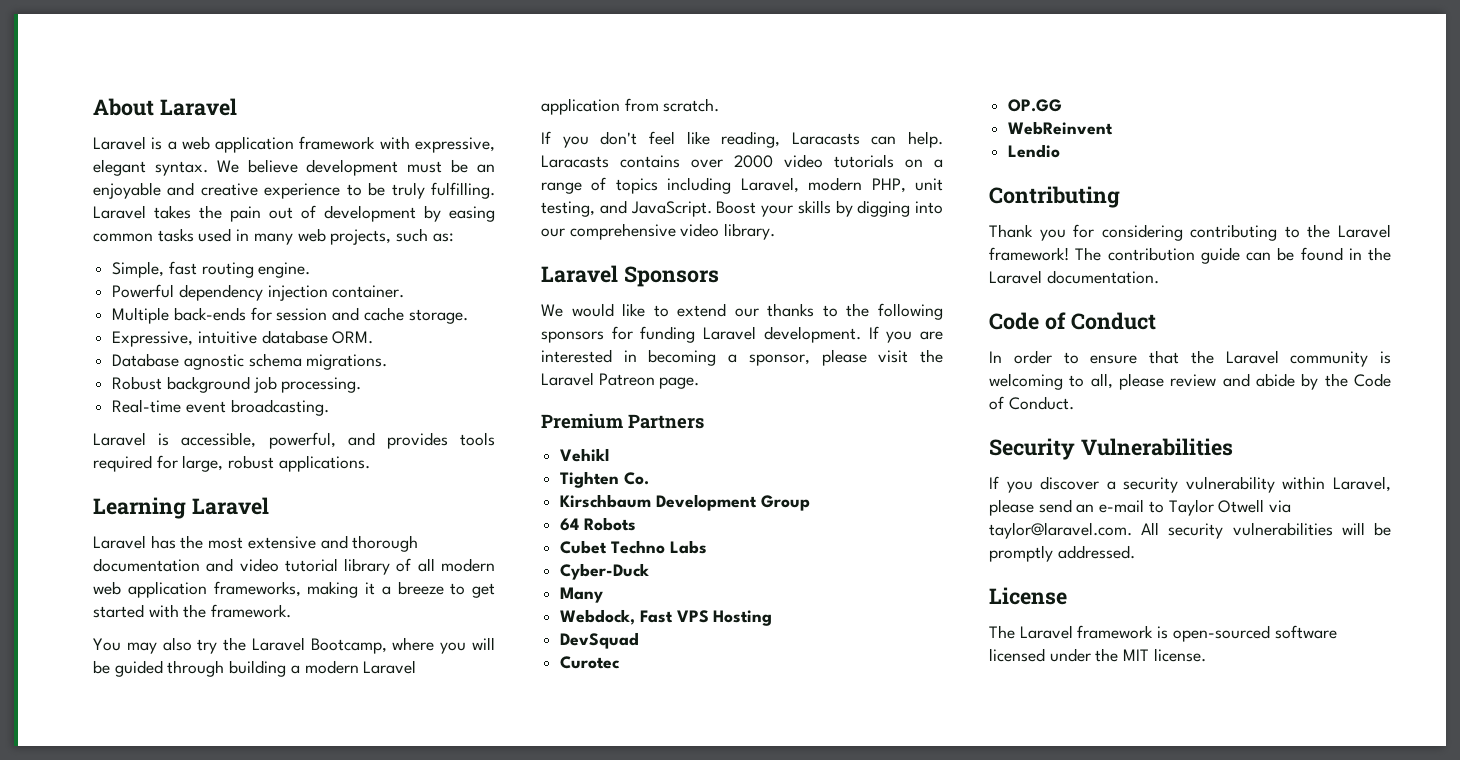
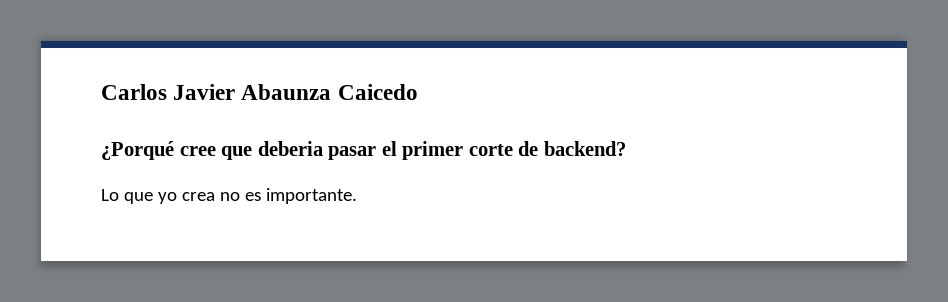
[93,98,237,116] [93,136,495,153] [93,159,495,176] [93,182,496,199] [93,205,495,222] [93,228,454,245] [112,261,311,278] [112,284,405,301] [112,307,468,324] [112,330,374,347] [112,353,388,370] [112,376,362,393] [112,399,329,416] [93,432,496,449] [93,455,370,472] [93,497,269,519] [93,535,419,552] [93,558,495,575] [93,581,495,598] [93,604,292,618] [93,637,495,654] [93,660,417,677] [541,98,720,115] [541,131,943,148] [541,154,943,168] [541,177,943,194] [541,200,943,217] [541,223,776,240] [541,265,719,287] [541,303,943,320] [541,326,943,343] [541,349,943,366] [541,372,700,389] [541,413,704,429] [560,448,610,462] [560,471,649,488] [560,494,810,511] [560,517,636,531] [560,540,707,554] [560,563,650,580] [560,587,604,603] [560,609,773,626] [560,632,640,649] [560,656,621,669] [1008,99,1063,112] [1008,121,1114,135] [1008,144,1061,158] [989,186,1120,208] [989,224,1391,241] [989,247,1391,264] [989,270,1159,284] [989,312,1156,330] [989,350,1391,367] [989,373,1391,390] [989,396,1074,410] [989,438,1233,460] [989,476,1391,493] [989,499,1292,516] [989,522,1391,539] [989,545,1135,562] [989,587,1067,605] [989,625,1337,642] [989,648,1206,662] About Laravel // Laravel is a web application framework with expressive, elegant syntax. We believe development must be an enjoyable and creative experience to be truly fulfilling. Laravel takes the pain out of development by easing common tasks used in many web projects, such as: // Simple, fast routing engine. // Powerful dependency injection container. // Multiple back-ends for session and cache storage. // Expressive, intuitive database ORM. // Database agnostic schema migrations. // Robust background job processing. // Real-time event broadcasting. // Laravel is accessible, powerful, and provides tools required for large, robust applications. // Learning Laravel // Laravel has the most extensive and thorough documentation and video tutorial library of all modern web application frameworks, making it a breeze to get started with the framework. // You may also try the Laravel Bootcamp, where you will be guided through building a modern Laravel application from scratch. // If you don't feel like reading, Laracasts can help. Laracasts contains over 2000 video tutorials on a range of topics including Laravel, modern PHP, unit testing, and JavaScript. Boost your skills by digging into our comprehensive video library. // Laravel Sponsors // We would like to extend our thanks to the following sponsors for funding Laravel development. If you are interested in becoming a sponsor, please visit the Laravel Patreon page. // Premium Partners // Vehikl // Tighten Co. // Kirschbaum Development Group // 64 Robots // Cubet Techno Labs // Cyber-Duck // Many // Webdock, Fast VPS Hosting // DevSquad // Curotec // OP.GG // WebReinvent // Lendio // Contributing // Thank you for considering contributing to the Laravel framework! The contribution guide can be found in the Laravel documentation. // Code of Conduct // In order to ensure that the Laravel community is welcoming to all, please review and abide by the Code of Conduct. // Security Vulnerabilities // If you discover a security vulnerability within Laravel, please send an e-mail to Taylor Otwell via taylor@laravel.com. All security vulnerabilities will be promptly addressed. // License // The Laravel framework is open-sourced software licensed under the MIT license. -> [101,84,418,100] [101,141,626,160] [101,188,357,204] Carlos Javier Abaunza Caicedo // ¿Porqué cree que deberia pasar el primer corte de backend? // Lo que yo crea no es importante.

